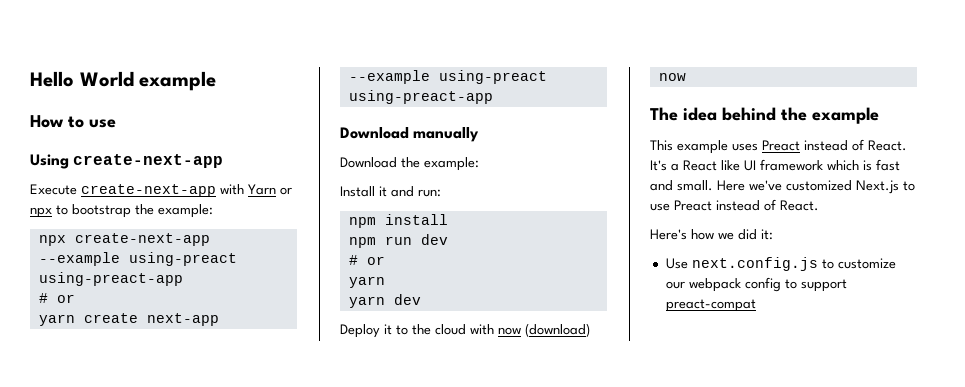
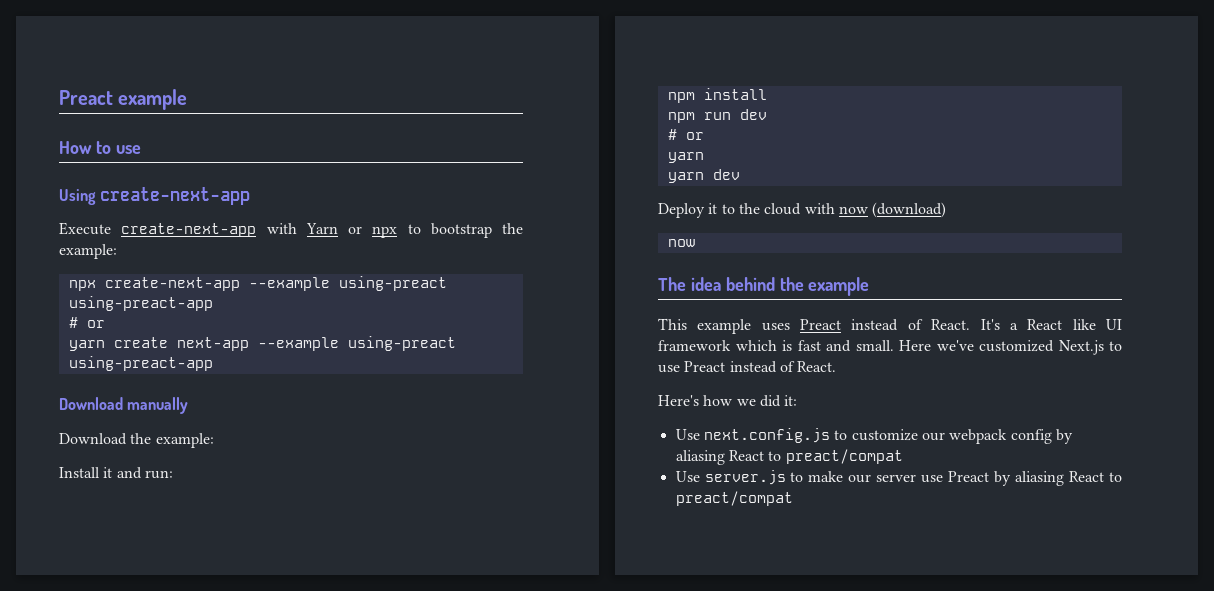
[30,71,134,87] Hello World -> [59,90,113,105] Preact
[784,279,847,292] [665,299,756,312] to support preact-compat -> [1055,429,1073,444] [675,449,903,465] [675,470,1122,486] [675,491,793,506] by aliasing React to preact/compat // Use server.js to make our server use Preact by aliasing React to preact/compat

